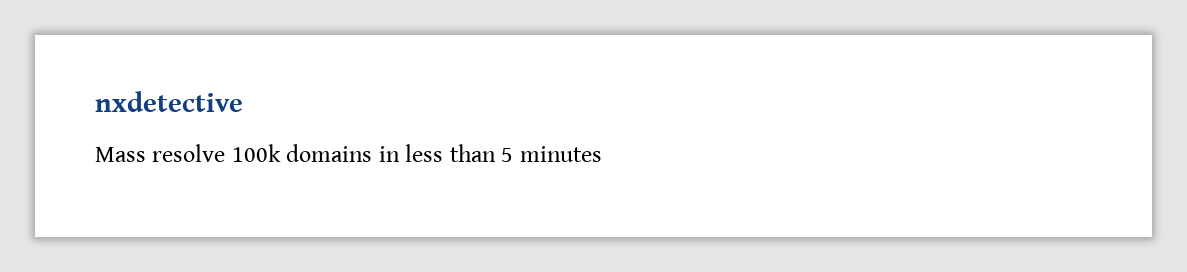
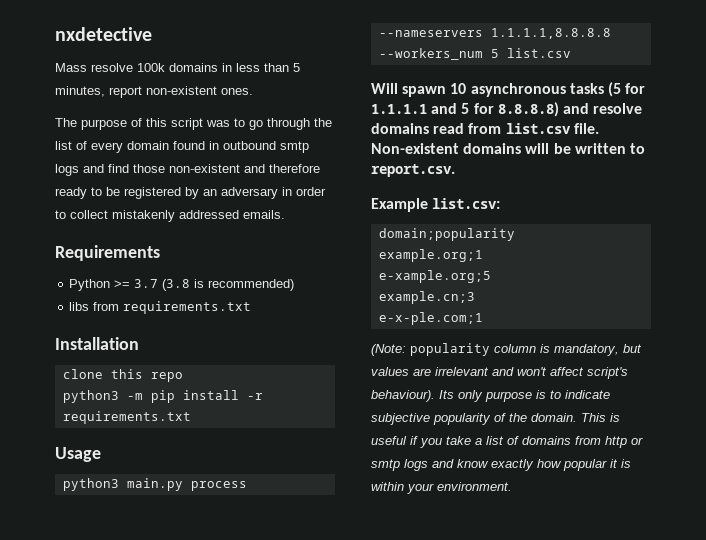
[519,146,602,162] minutes -> [55,86,253,98] [55,118,332,130] [55,141,309,153] [55,164,320,176] [55,187,326,199] [55,210,285,222] [55,245,160,261] [69,279,295,291] [69,301,252,314] [55,337,139,350] [62,369,183,382] [62,390,263,403] [62,411,191,424] [55,447,101,462] [62,478,247,491] [378,28,611,39] [378,48,571,60] [371,82,646,97] [371,102,643,117] [371,123,599,134] [371,143,645,154] [371,164,455,177] [371,198,501,212] [378,228,515,241] [378,249,483,262] [378,270,491,283] [378,291,475,304] [378,312,483,325] [371,343,642,356] [371,367,628,379] [371,390,610,402] [371,413,620,425] [371,436,643,448] [371,459,631,471] [371,482,512,494] minutes, report non-existent ones. // The purpose of this script was to go through the list of every domain found in outbound smtp logs and find those non-existent and therefore ready to be registered by an adversary in order to collect mistakenly addressed emails. // Requirements // Python >= 3.7 (3.8 is recommended) // libs from requirements.txt // Installation // clone this repo // python3 -m pip install -r requirements.txt // Usage // python3 main.py process --nameservers 1.1.1.1,8.8.8.8 --workers_num 5 list.csv // Will spawn 10 asynchronous tasks (5 for 1.1.1.1 and 5 for 8.8.8.8) and resolve domains read from list.csv file. Non-existent domains will be written to report.csv. // Example list.csv: // domain;popularity // example.org;1 // e-xample.org;5 // example.cn;3 // e-x-ple.com;1 // (Note: popularity column is mandatory, but values are irrelevant and won't affect script's behaviour). Its only purpose is to indicate subjective popularity of the domain. This is useful if you take a list of domains from http or smtp logs and know exactly how popular it is within your environment.

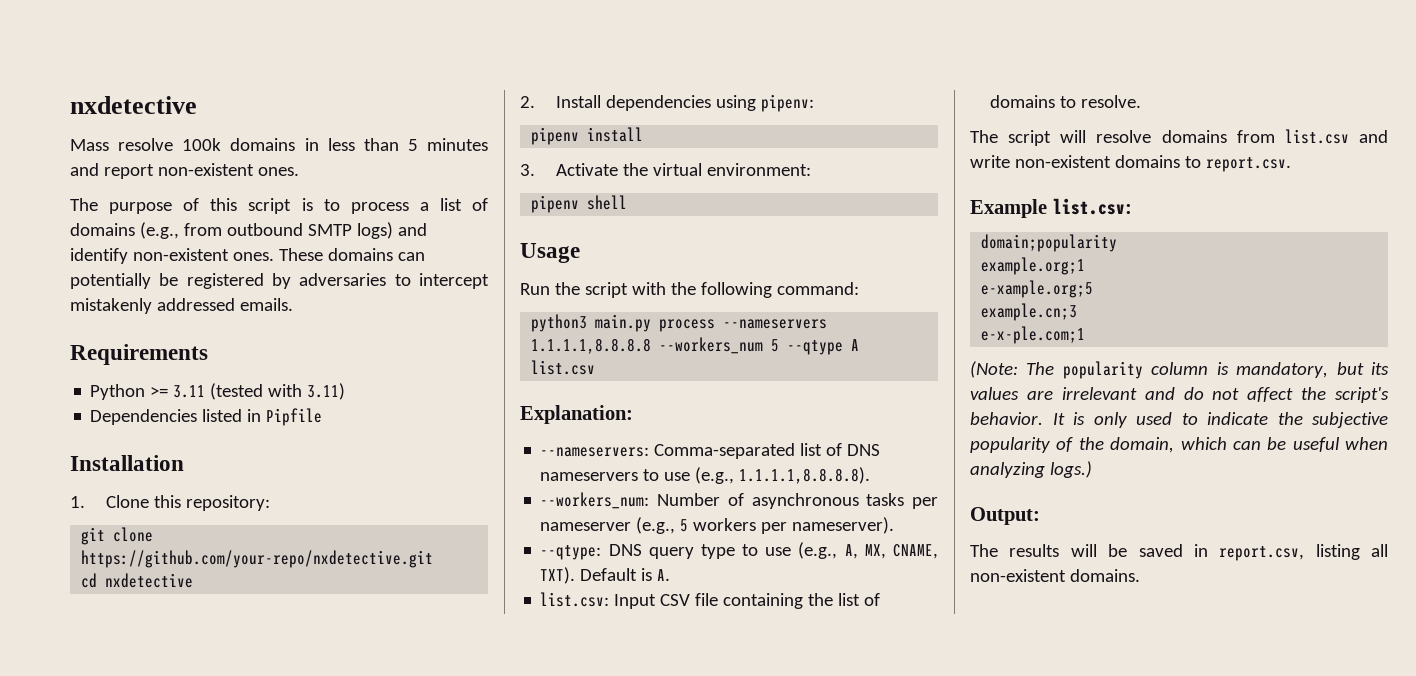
[55,86,105,97] minutes, -> [427,138,488,151] [70,163,99,176] minutes and
[206,118,332,130] [55,141,309,153] [55,164,320,176] [55,187,326,199] [55,210,108,219] was to go through the list of every domain found in outbound smtp logs and find those non-existent and therefore ready to be registered by an adversary in order to collect -> [301,198,489,214] [70,222,427,239] [70,248,425,264] [70,273,489,289] is to process a list of domains (e.g., from outbound SMTP logs) and identify non-existent ones. These domains can potentially be registered by adversaries to intercept
[134,279,295,291] [69,301,252,314] [55,337,139,350] [62,369,183,382] [62,390,263,403] [62,411,191,424] [55,447,101,462] 3.7 (3.8 is recommended) // libs from requirements.txt // Installation // clone this repo // python3 -m pip install -r requirements.txt // Usage -> [173,383,346,400] [90,408,323,426] [70,455,184,471] [70,495,270,511] [81,527,154,545] [81,550,434,568] [81,573,194,588] [520,94,814,112] [531,127,644,145] [520,163,811,176] [531,195,628,213] [520,243,580,263] [520,282,859,298] 3.11 (tested with 3.11) // Dependencies listed in Pipfile // Installation // 1. Clone this repository: // git clone https://github.com/your-repo/nxdetective.git // cd nxdetective // 2. Install dependencies using pipenv: // pipenv install // 3. Activate the virtual environment: // pipenv shell // Usage // Run the script with the following command:
(499, 53) none -> [787,339,860,355] --qtype A
[371,82,646,97] [371,102,589,117] Will spawn 10 asynchronous tasks (5 for 1.1.1.1 and 5 for 8.8.8.8) and -> [520,405,633,424] [540,443,881,459] [540,467,871,484] [540,492,938,509] [540,517,895,534] [540,542,938,560] [540,567,671,584] [540,592,881,609] [990,95,1142,108] [970,130,1087,146] Explanation: // --nameservers: Comma-separated list of DNS nameservers to use (e.g., 1.1.1.1,8.8.8.8). // --workers_num: Number of asynchronous tasks per nameserver (e.g., 5 workers per nameserver). // --qtype: DNS query type to use (e.g., A, MX, CNAME, TXT). Default is A. // list.csv: Input CSV file containing the list of domains to resolve. // The script will
[433,123,465,134] read -> (1227, 136) none
[573,123,599,134] [371,143,626,154] file. Non-existent domains will be written -> [1359,130,1388,143] [970,155,1180,168] and write non-existent domains
(406, 350) none -> [1026,362,1055,375] The
(642, 348) none -> [1371,362,1389,375] its
[517,367,628,379] [371,390,546,402] won't affect script's behaviour). Its only purpose is -> [1183,387,1389,403] [970,412,1172,428] do not affect the script's behavior. It is only used
(610, 394) none -> [1277,412,1303,425] the
[531,413,620,422] [371,436,643,448] [371,459,631,471] [371,482,512,494] domain. This is useful if you take a list of domains from http or smtp logs and know exactly how popular it is within your environment. -> [1110,437,1388,453] [970,461,1092,478] [970,507,1040,525] [970,544,1388,561] [970,569,1140,582] domain, which can be useful when analyzing logs.) // Output: // The results will be saved in report.csv, listing all non-existent domains.

